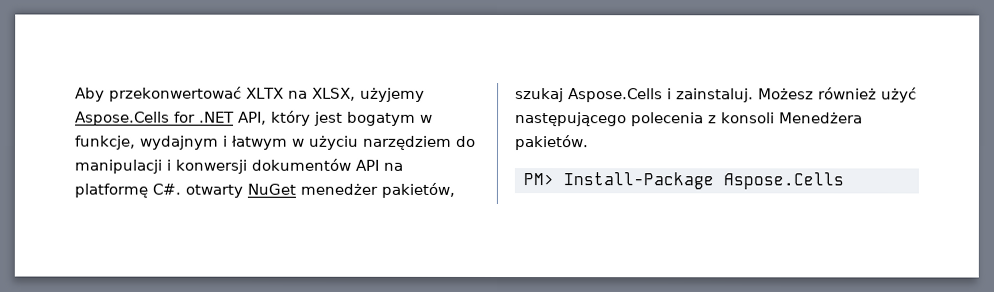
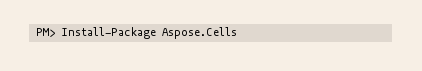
[75,86,425,102] [75,110,433,126] [74,135,476,150] [74,158,403,174] [74,182,455,198] [515,87,917,103] [515,112,863,127] [514,135,589,151] Aby przekonwertować XLTX na XLSX, użyjemy Aspose.Cells for .NET API, który jest bogatym w funkcje, wydajnym i łatwym w użyciu narzędziem do manipulacji i konwersji dokumentów API na platformę C#. otwarty NuGet menedżer pakietów, szukaj Aspose.Cells i zainstaluj. Możesz również użyć następującego polecenia z konsoli Menedżera pakietów. // -> (35, 32) none

